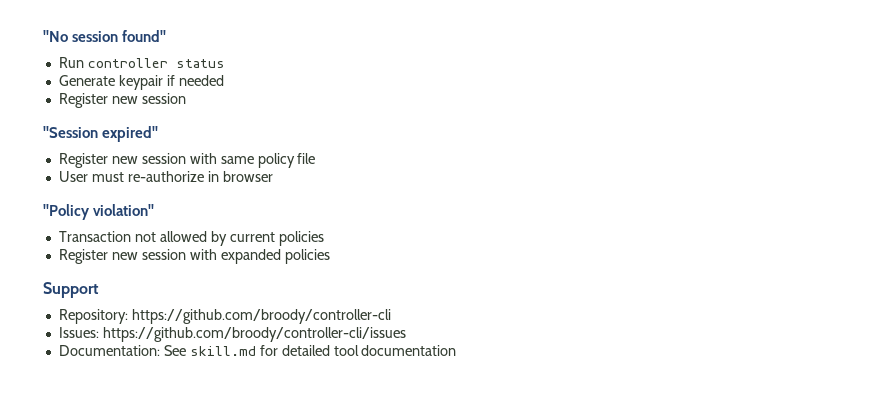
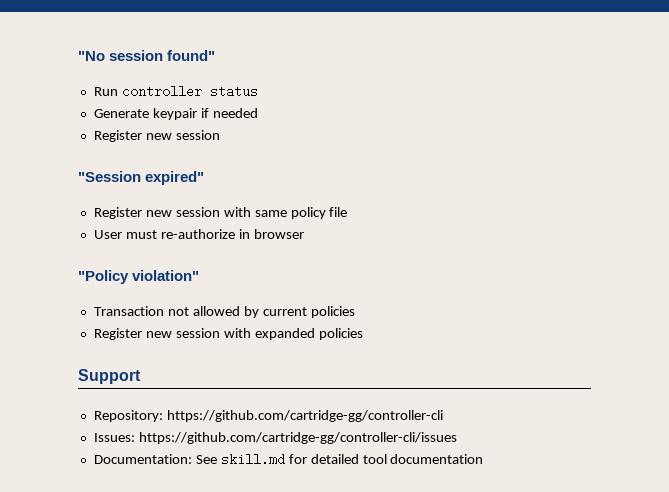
[131,309,391,324] https://github.com/broody/controller-cli -> [166,410,443,422] https://github.com/cartridge-gg/controller-cli
[102,327,406,342] https://github.com/broody/controller-cli/issues -> [138,432,457,444] https://github.com/cartridge-gg/controller-cli/issues

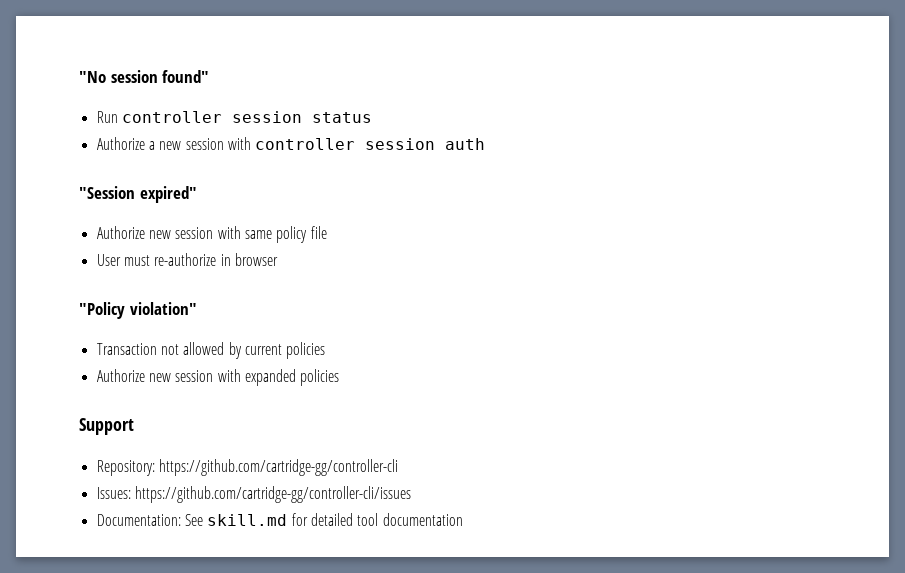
(202, 91) none -> [231,111,302,123] session
[93,108,258,120] [93,130,220,142] Generate keypair if needed // Register new session -> [96,137,486,150] Authorize a new session with controller session auth
[93,207,142,219] Register -> [96,226,145,239] Authorize
[93,328,142,340] Register -> [96,369,145,382] Authorize

